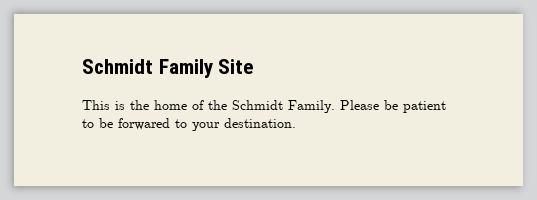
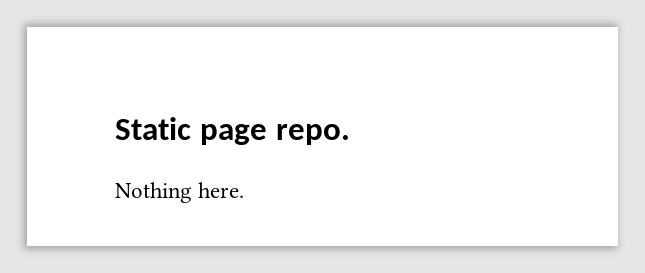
[82,59,255,78] [82,100,446,113] [82,118,296,131] Schmidt Family Site // This is the home of the Schmidt Family. Please be patient to be forwared to your destination. -> [115,117,350,145] [115,182,245,203] Static page repo. // Nothing here.

